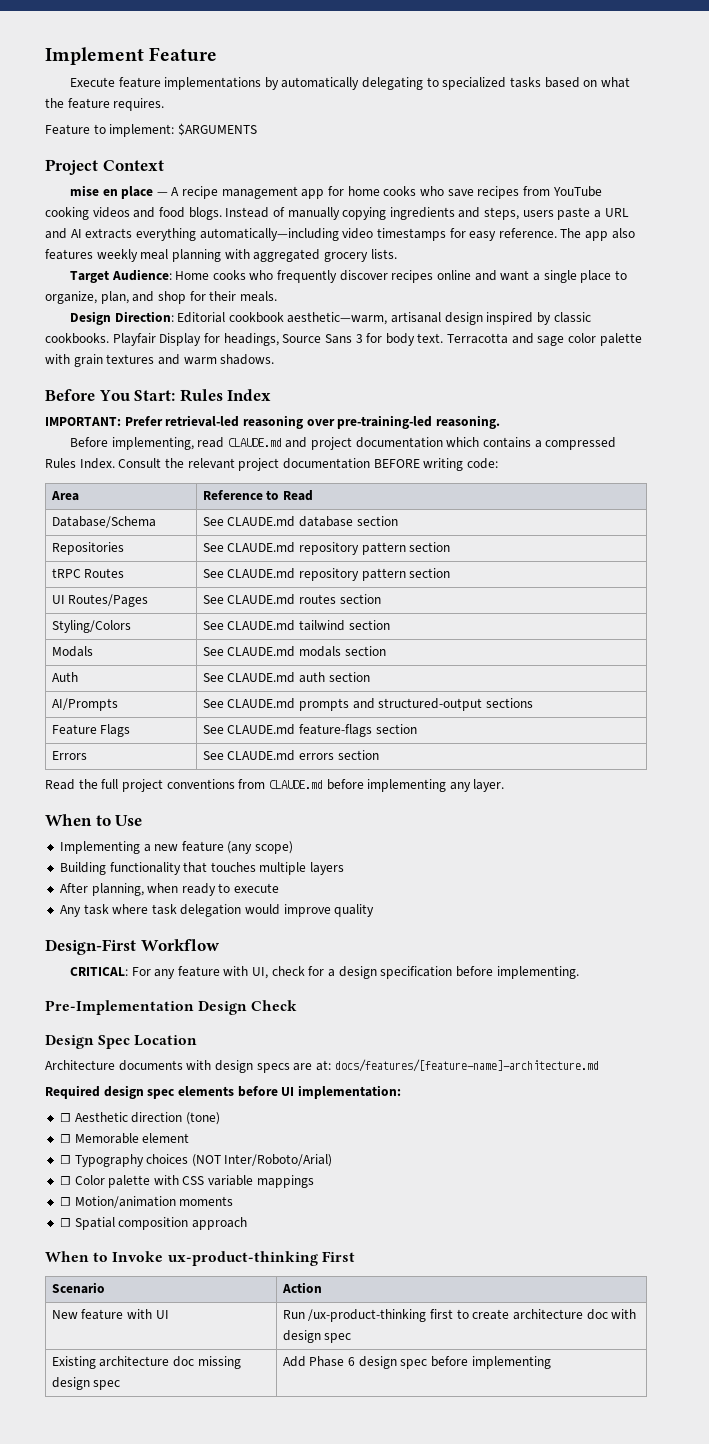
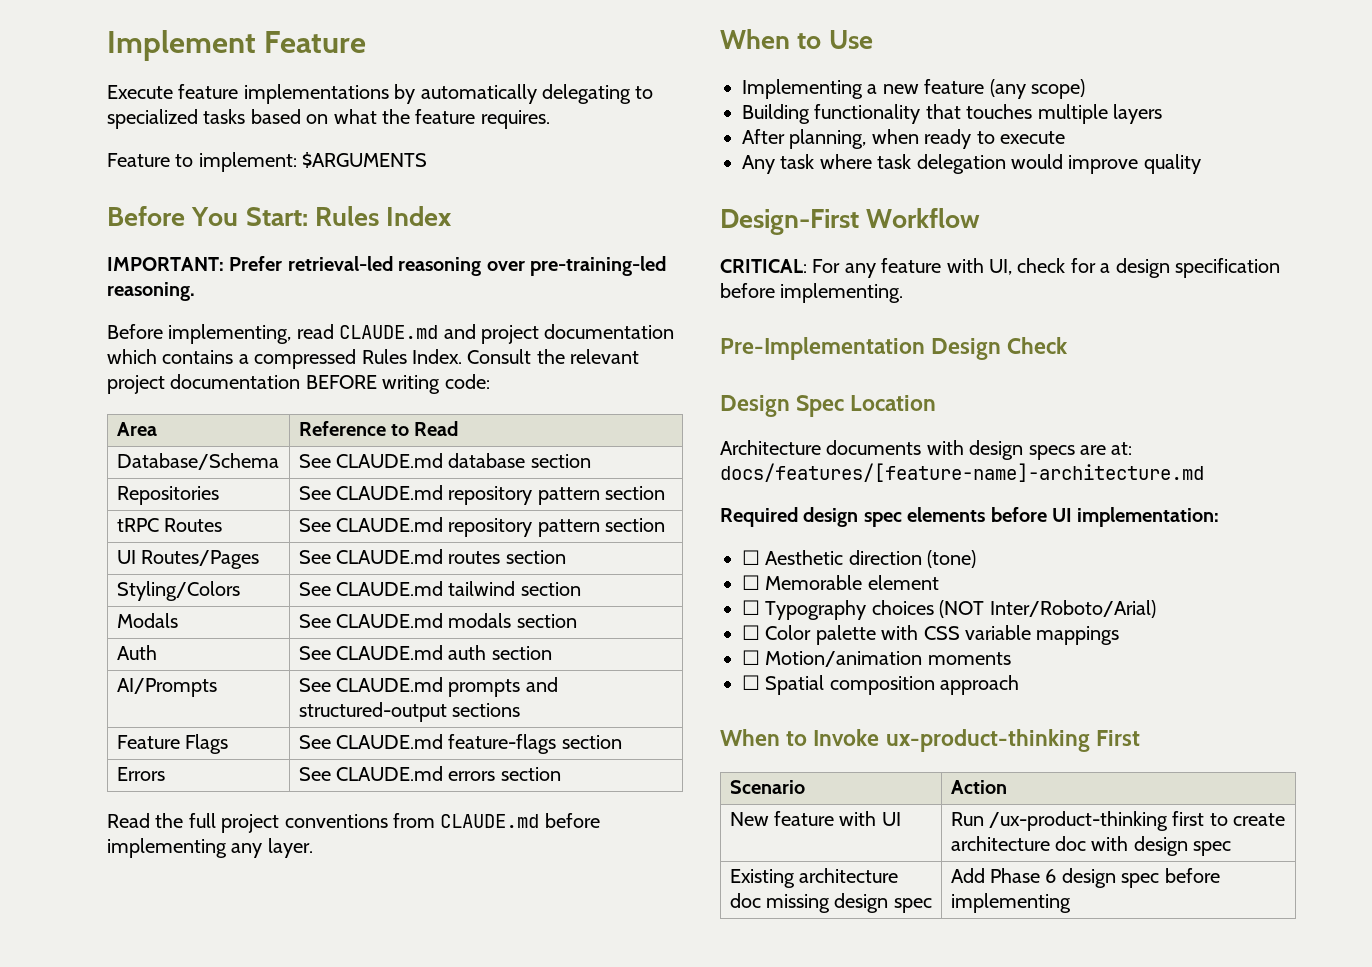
[45,159,164,175] [69,185,602,199] [45,207,629,220] [45,228,635,241] [45,249,397,262] [69,269,627,283] [45,291,277,304] [69,311,591,325] [45,333,642,346] [45,354,275,367] // Project Context // mise en place — A recipe management app for home cooks who save recipes from YouTube cooking videos and food blogs. Instead of manually copying ingredients and steps, users paste a URL and AI extracts everything automatically—including video timestamps for easy reference. The app also features weekly meal planning with aggregated grocery lists. // Target Audience: Home cooks who frequently discover recipes online and want a single place to organize, plan, and shop for their meals. // Design Direction: Editorial cookbook aesthetic—warm, artisanal design inspired by classic cookbooks. Playfair Display for headings, Source Sans 3 for body text. Terracotta and sage color palette with grain textures and warm shadows. -> (428, 160) none

